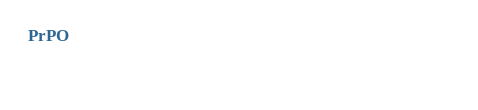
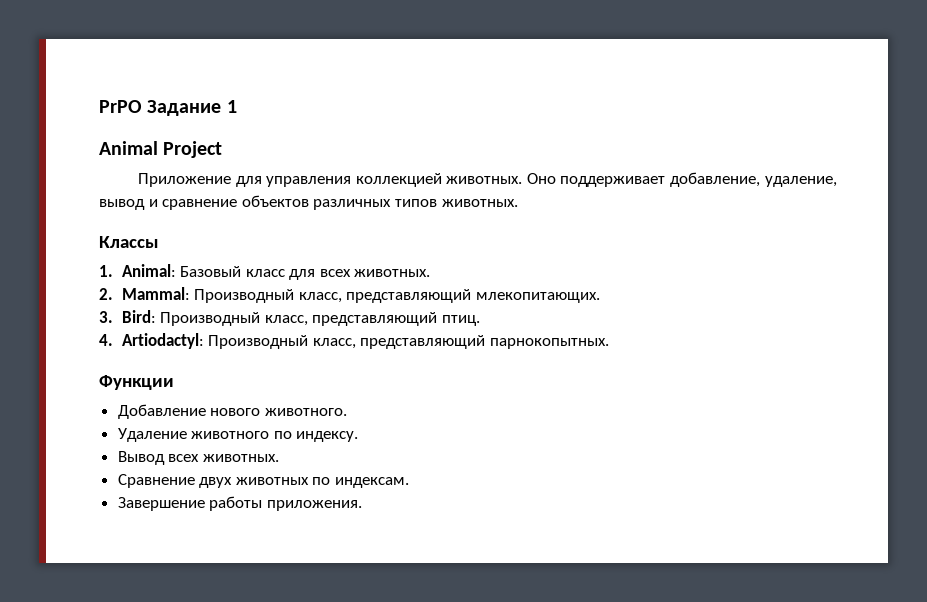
(69, 35) none -> [147,100,237,116] [99,141,223,158] [137,172,837,187] [99,195,518,210] [99,236,159,248] [99,264,431,280] [99,287,600,303] [99,310,480,326] [99,333,609,349] [99,375,174,390] [117,404,347,419] [117,428,359,442] [117,451,279,465] [117,474,410,488] [117,496,362,511] Задание 1 // Animal Project // Приложение для управления коллекцией животных. Оно поддерживает добавление, удаление, вывод и сравнение объектов различных типов животных. // Классы // 1. Animal: Базовый класс для всех животных. // 2. Mammal: Производный класс, представляющий млекопитающих. // 3. Bird: Производный класс, представляющий птиц. // 4. Artiodactyl: Производный класс, представляющий парнокопытных. // Функции // Добавление нового животного. // Удаление животного по индексу. // Вывод всех животных. // Сравнение двух животных по индексам. // Завершение работы приложения.

